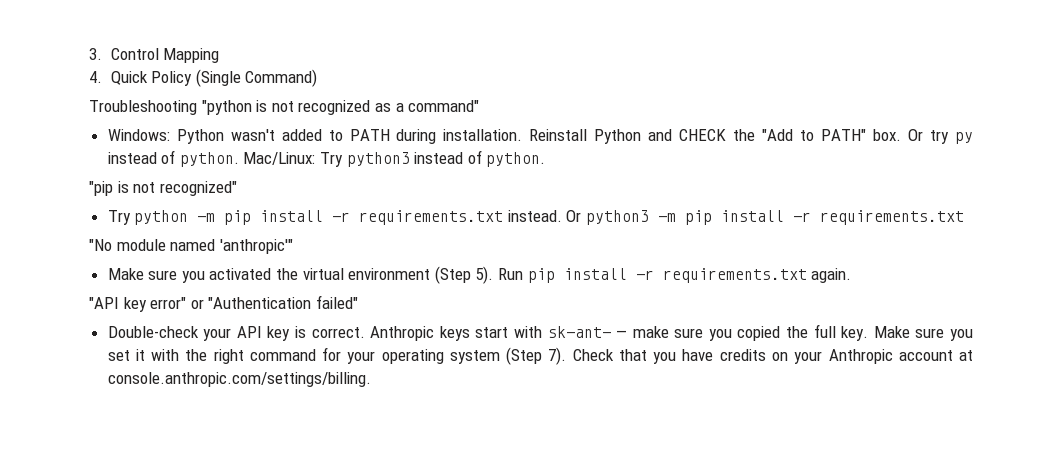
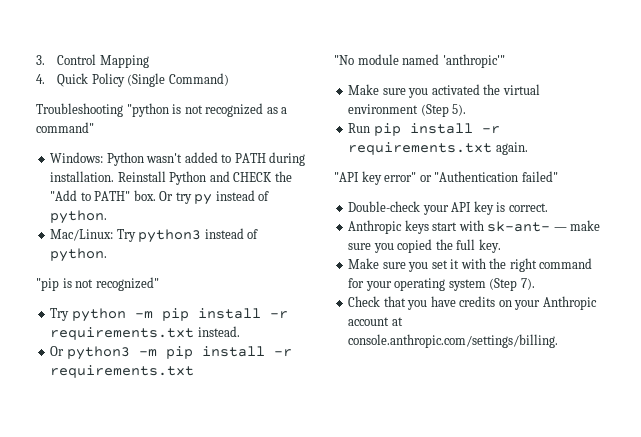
(239, 159) none -> (108, 217) //
(562, 216) none -> (240, 331) //
(494, 275) none -> (467, 110) //
(365, 332) none -> (548, 207) //
(869, 333) none -> (501, 246) //
(567, 356) none -> (535, 284) //

